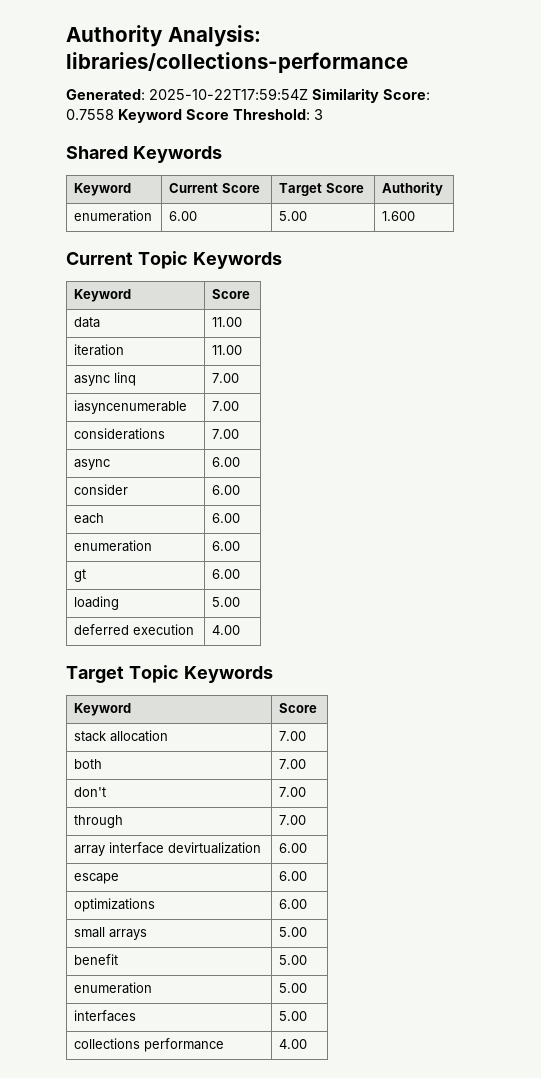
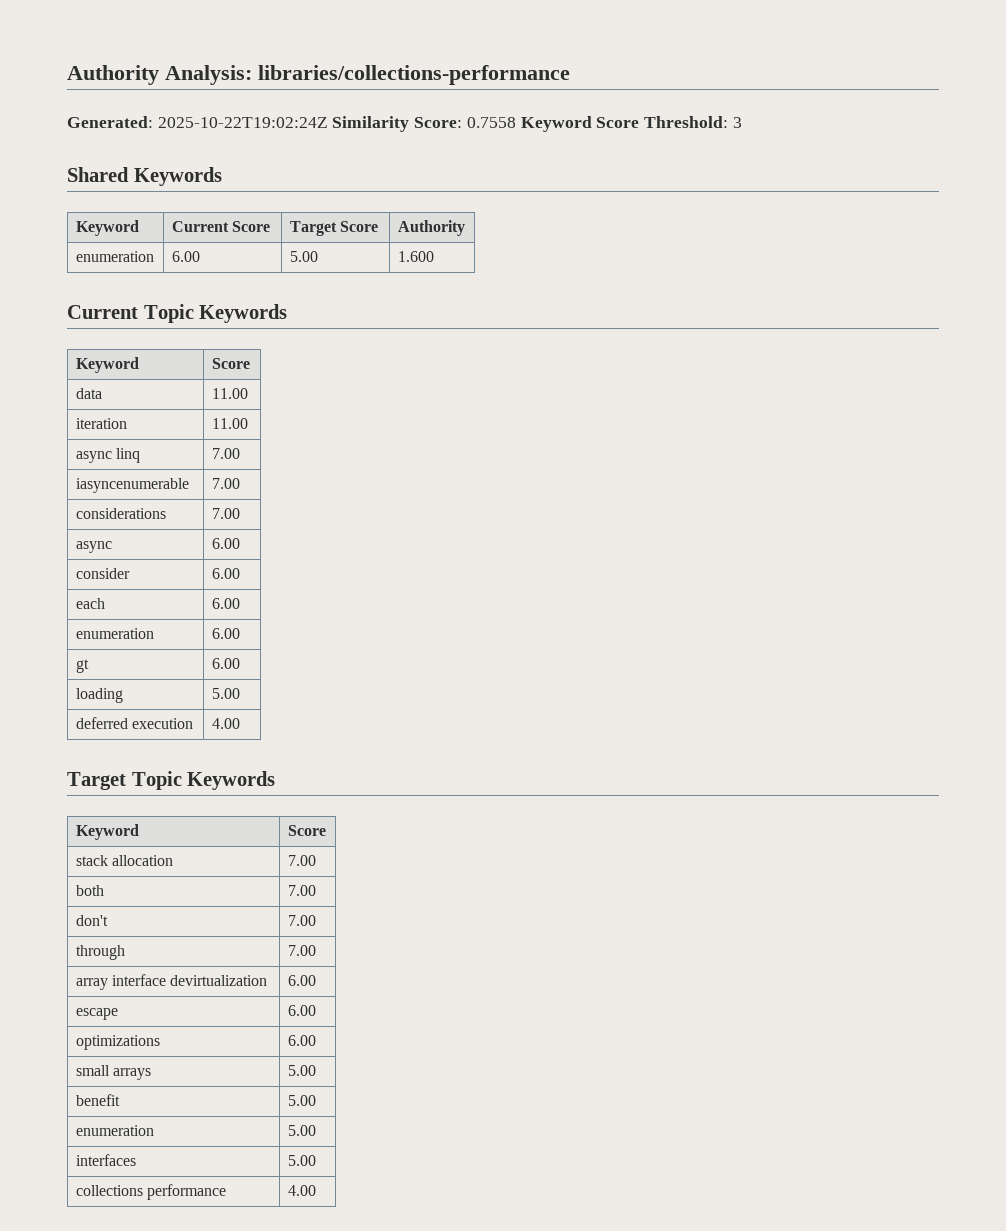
[149,88,308,100] 2025-10-22T17:59:54Z -> [157,117,328,128] 2025-10-22T19:02:24Z

